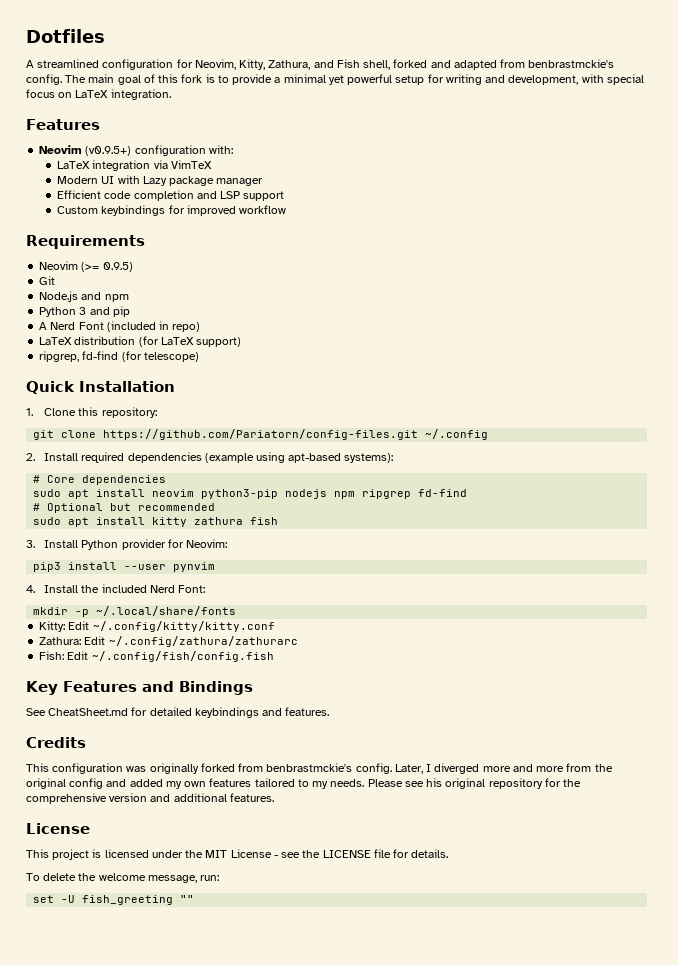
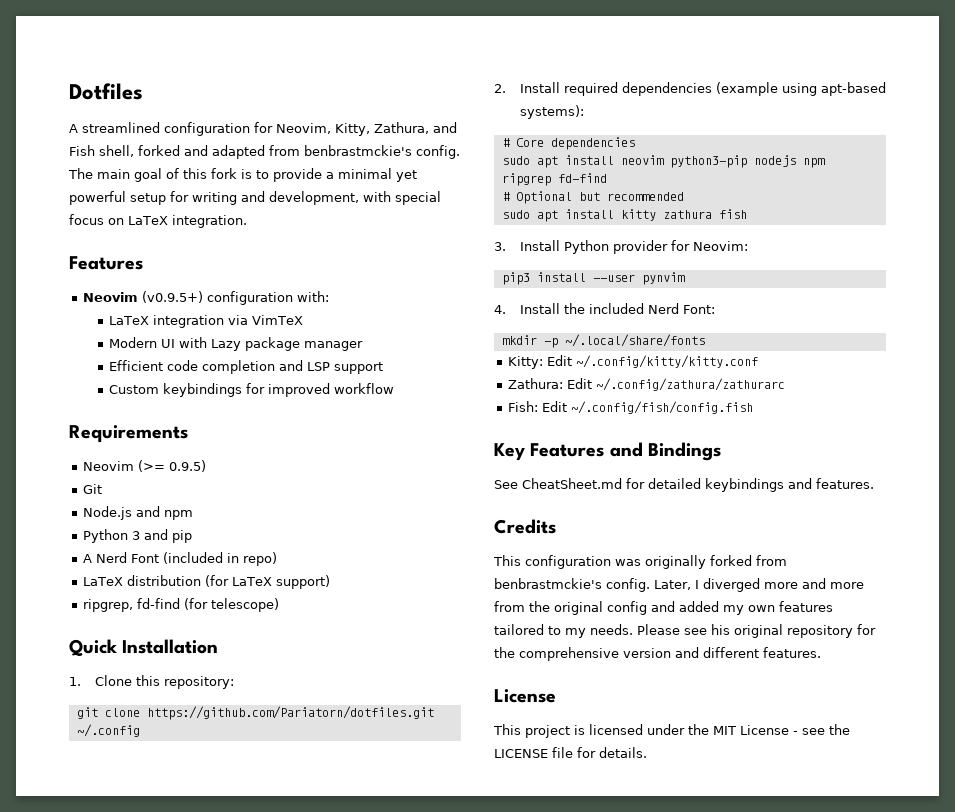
[103,429,419,440] https://github.com/Pariatorn/config-files.git -> [146,706,434,720] https://github.com/Pariatorn/dotfiles.git
[173,793,227,802] additional -> [703,647,759,658] different
[26,873,220,883] [33,895,195,905] // To delete the welcome message, run: // set -U fish_greeting "" -> (647, 752) none

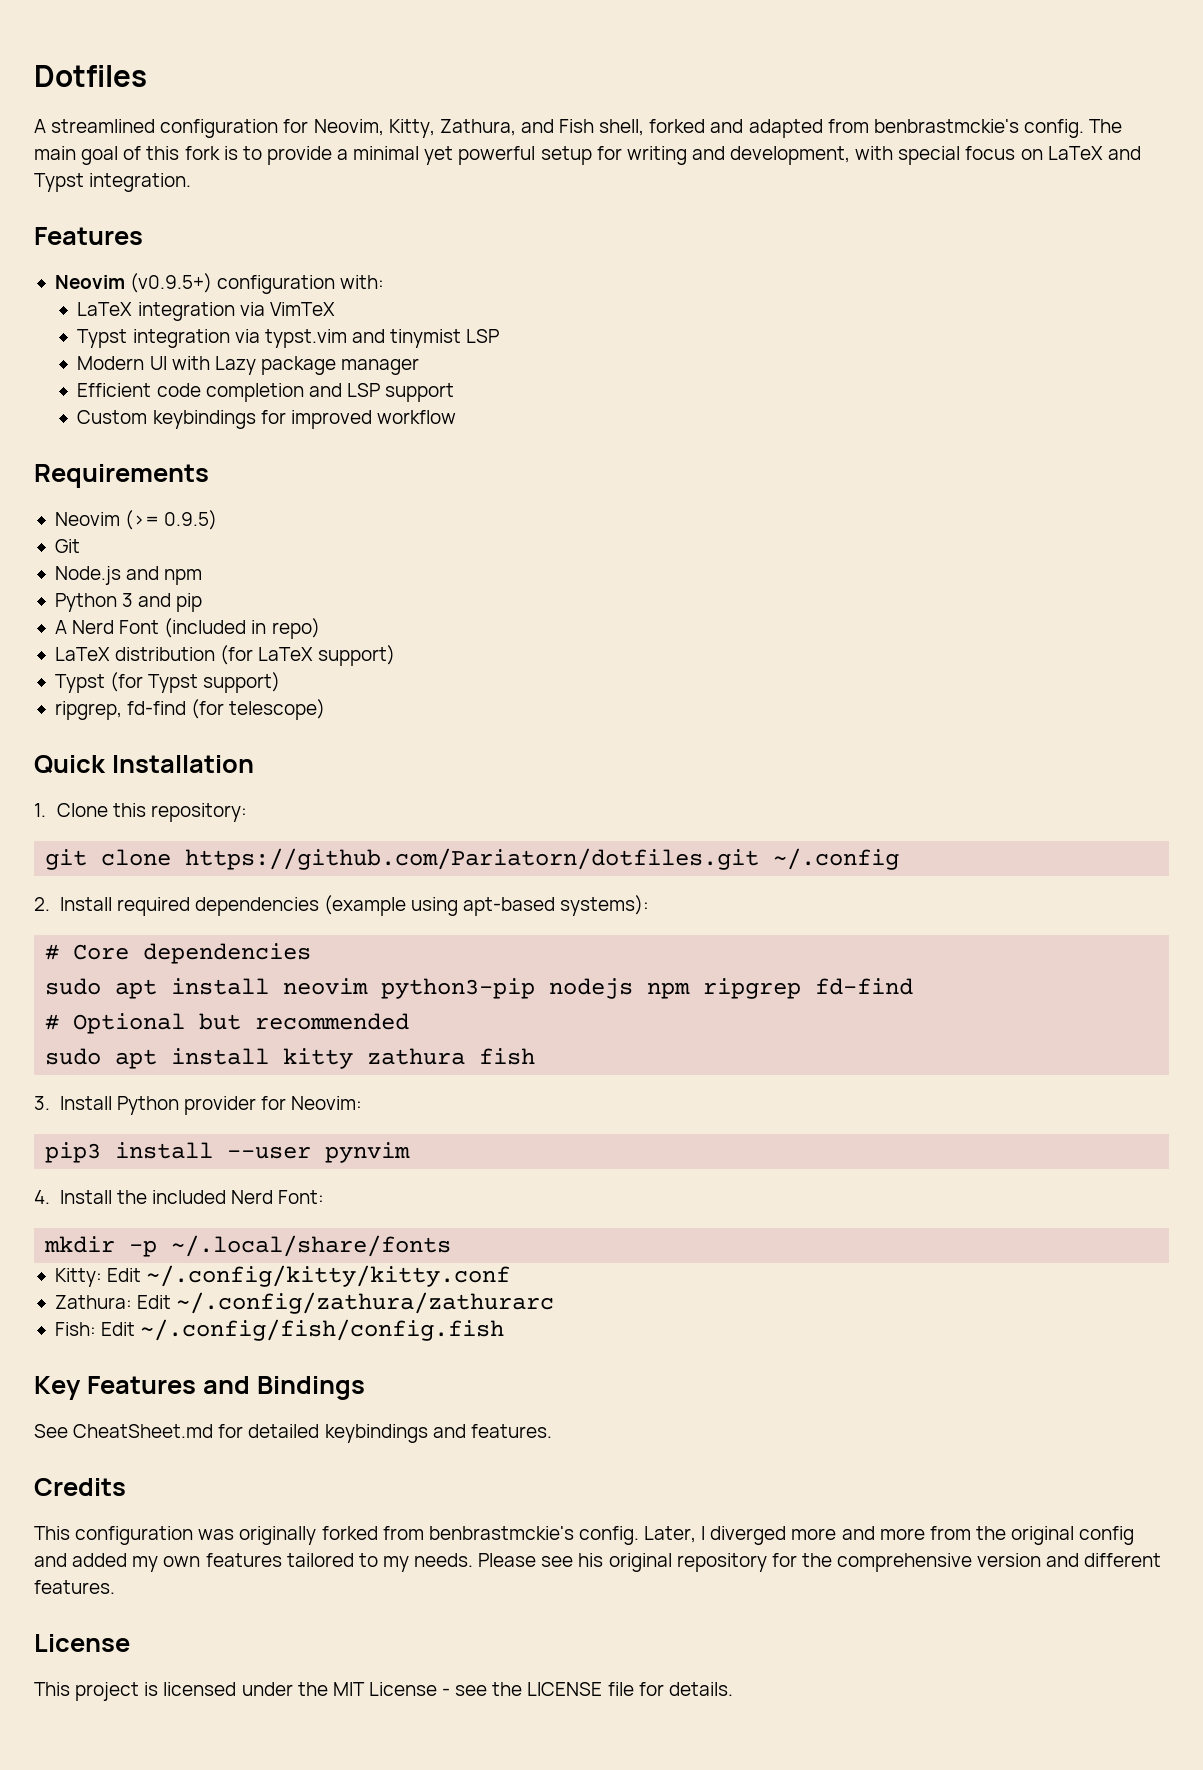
(168, 220) none -> [1107,146,1141,160] [34,173,84,192] and Typst
(304, 320) none -> [77,329,500,348] // Typst integration via typst.vim and tinymist LSP
(331, 582) none -> [54,672,281,693] // Typst (for Typst support)

